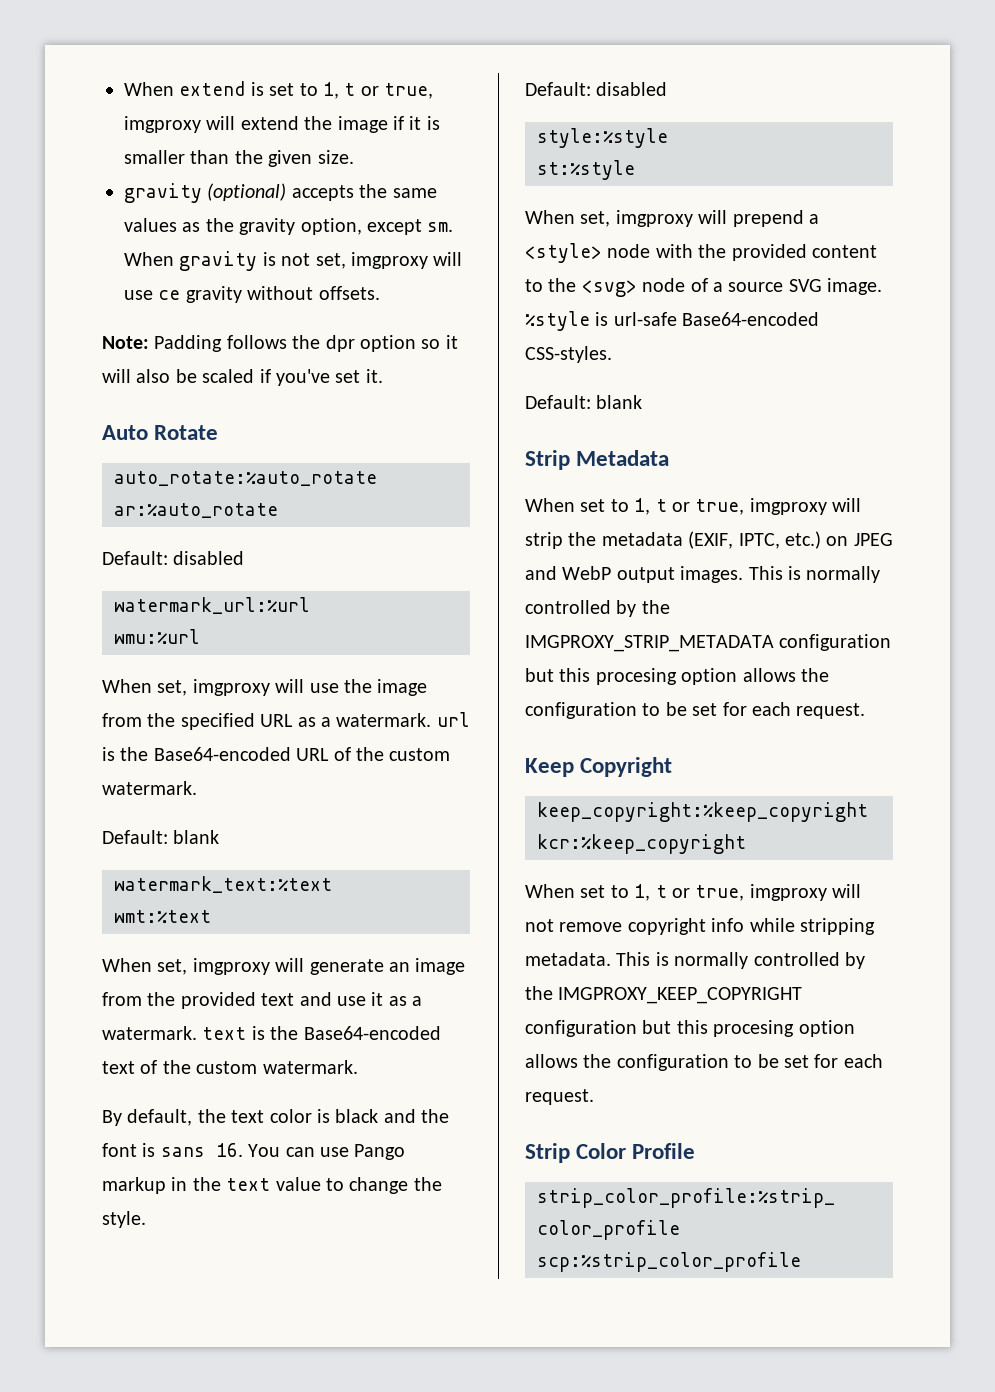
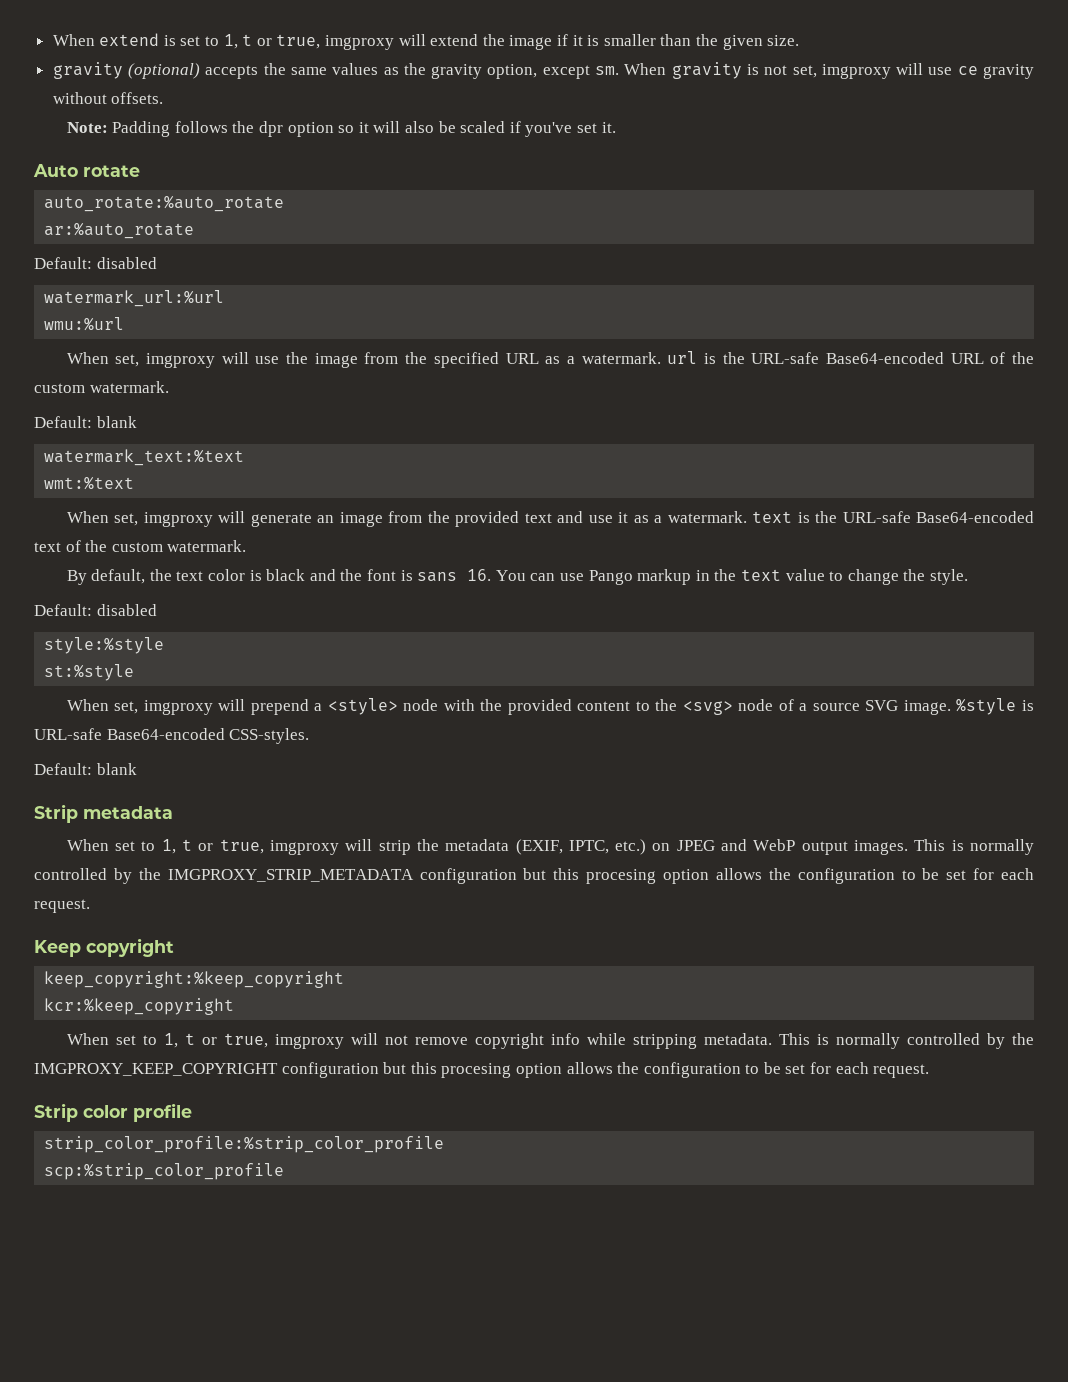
[154,425,219,440] Rotate -> [83,165,140,177] rotate
(149, 754) none -> [751,352,820,364] URL-safe
(299, 1033) none -> [842,511,911,523] URL-safe
[613,312,677,326] url-safe -> [34,728,102,740] URL-safe
[576,450,670,466] Metadata -> [83,806,173,819] metadata
[580,757,673,777] Copyright -> [86,938,174,957] copyright
[576,1143,696,1159] Color Profile -> [83,1103,192,1122] color profile

